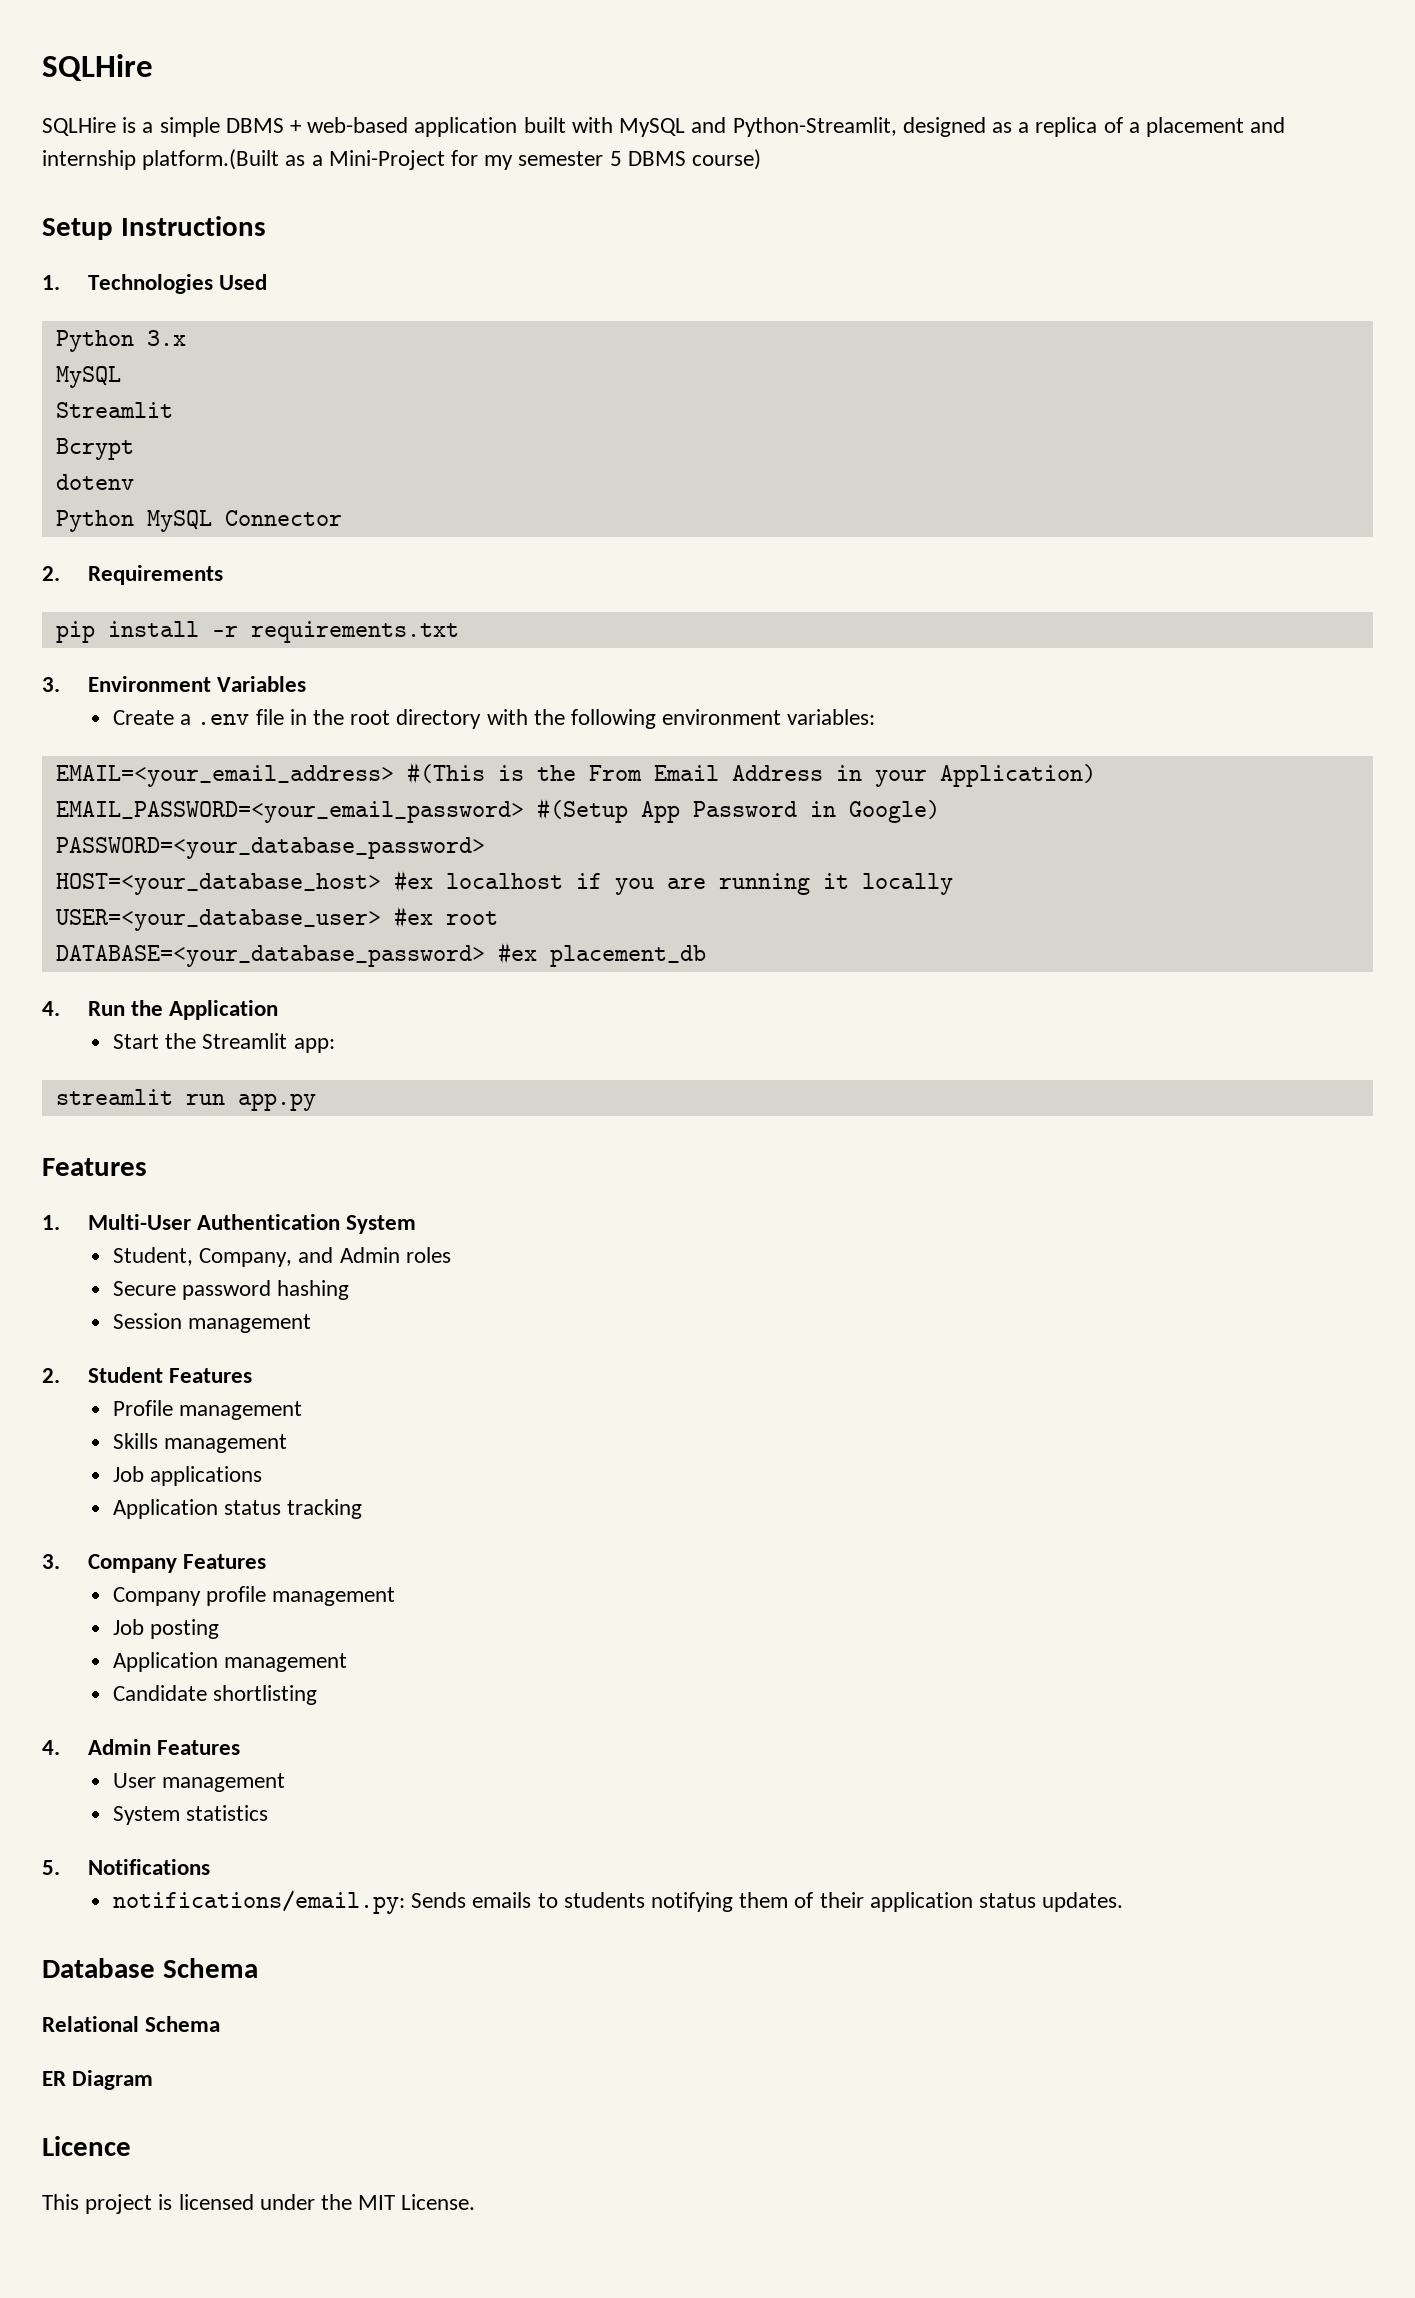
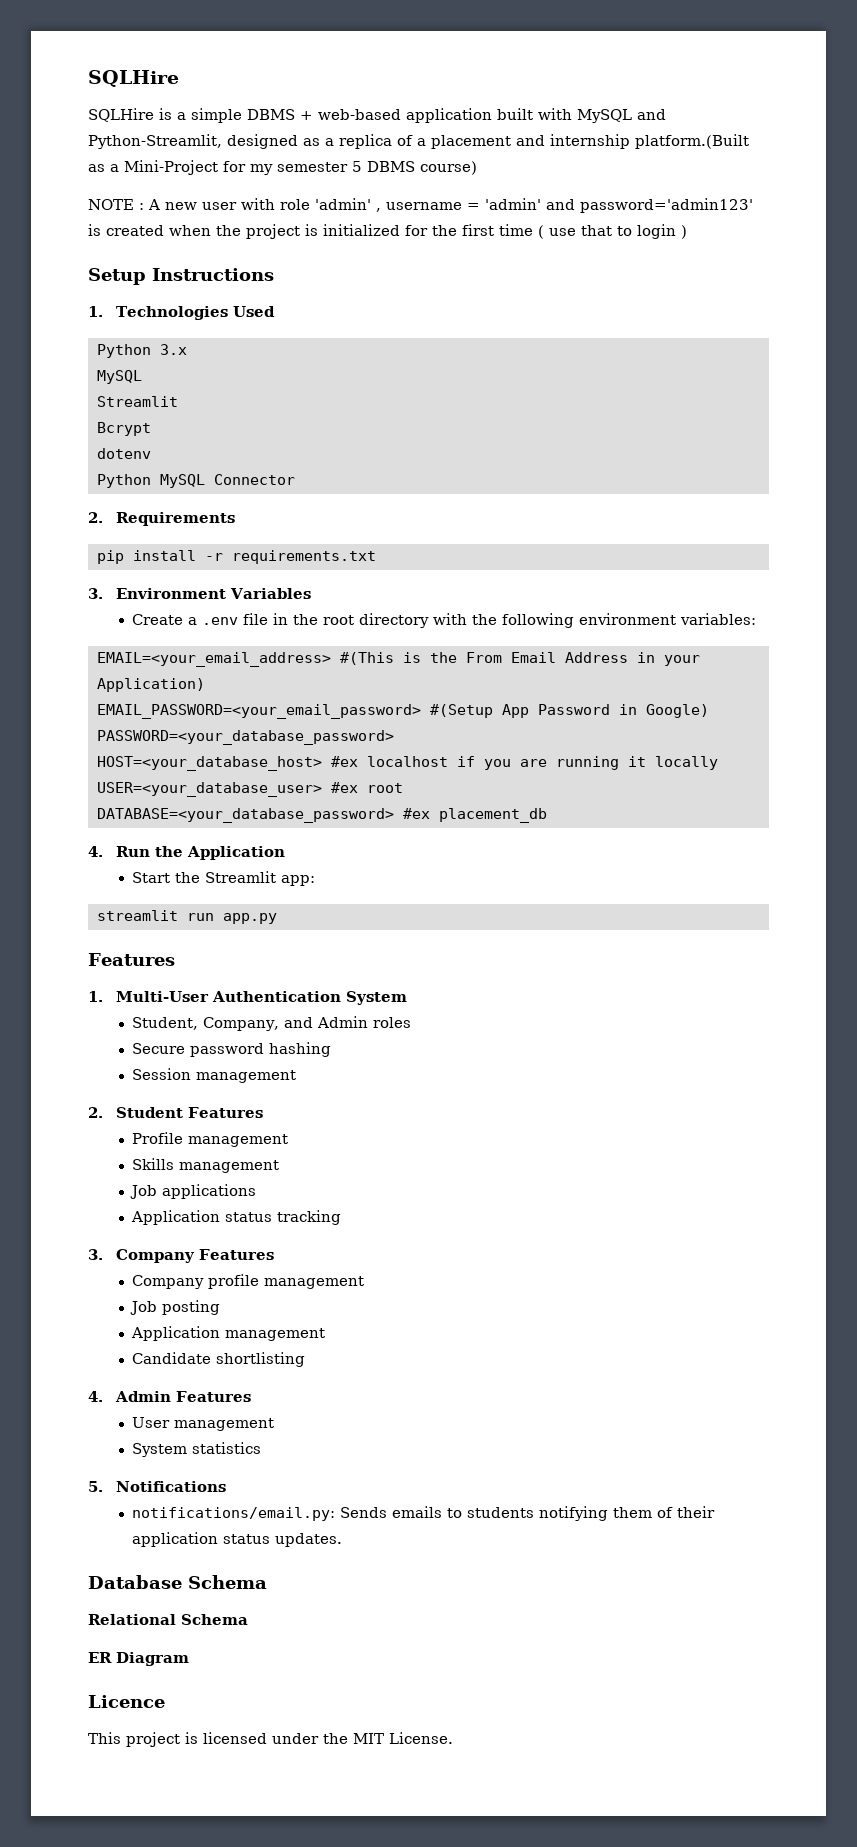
(762, 159) none -> [88,198,753,213] [88,224,687,239] // NOTE : A new user with role 'admin' , username = 'admin' and password='admin123' is created when the project is initialized for the first time ( use that to login )

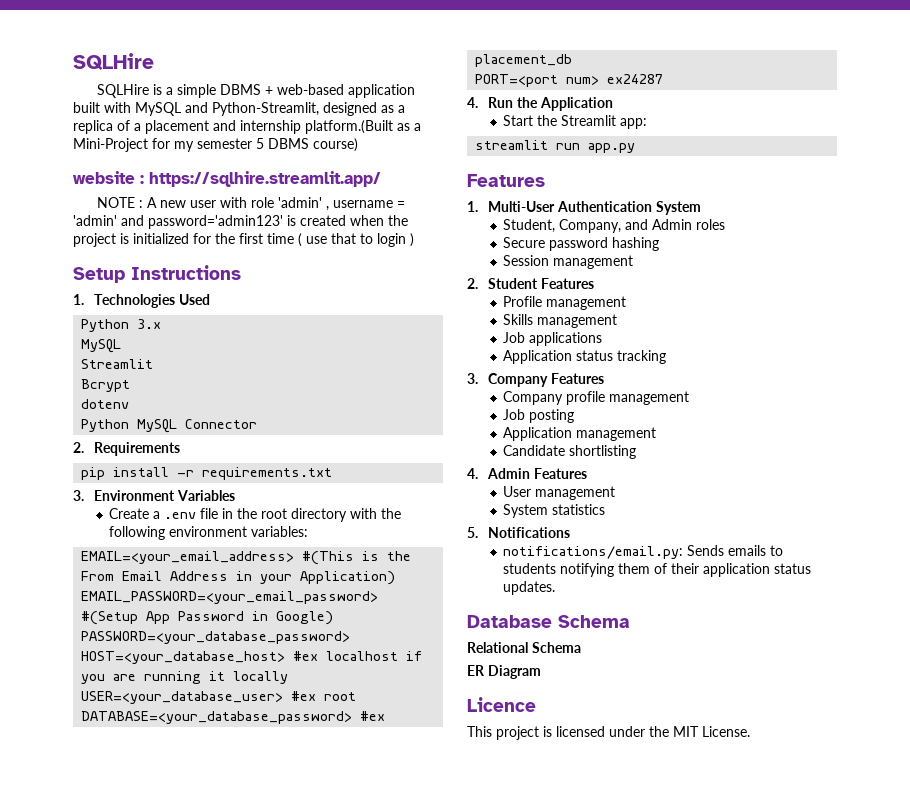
(477, 168) none -> [73,171,381,187] // website : https://sqlhire.streamlit.app/
(547, 815) none -> [475,74,664,87] // PORT=<port num> ex24287

